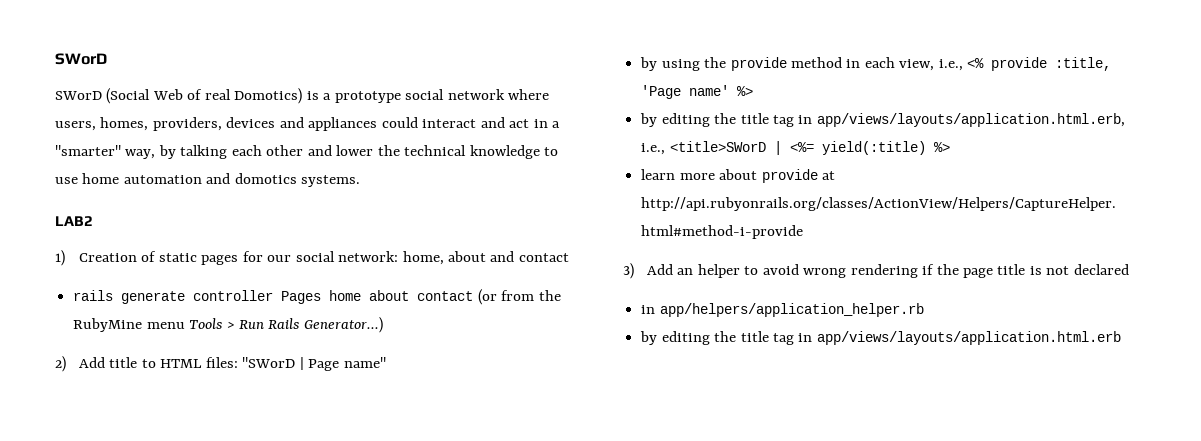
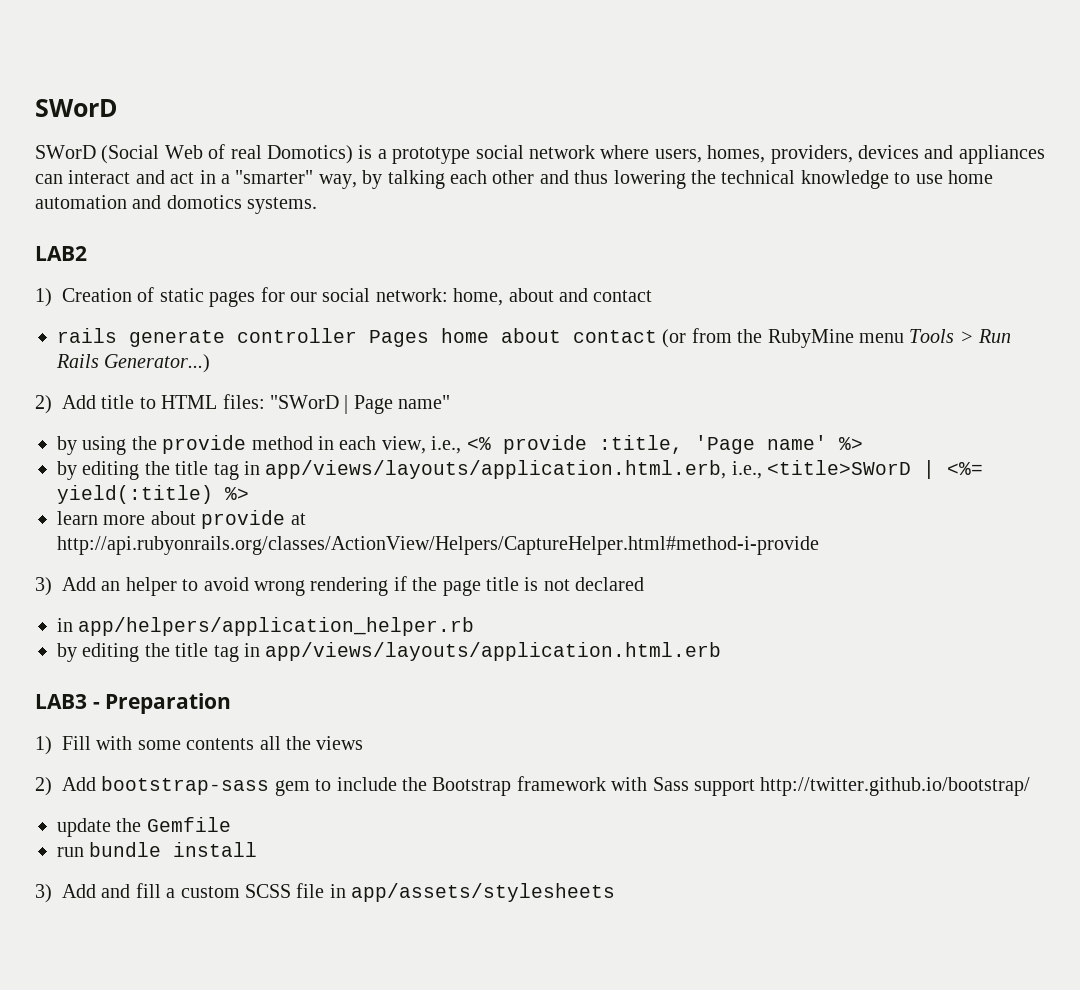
[381,117,418,128] could -> [35,174,63,184] can
[336,145,374,156] lower -> [574,170,686,189] thus lowering
(1121, 338) none -> [35,693,232,714] [35,736,364,755] [35,776,1031,796] [57,817,231,837] [57,842,258,857] [35,883,616,903] // LAB3 - Preparation // 1) Fill with some contents all the views // 2) Add bootstrap-sass gem to include the Bootstrap framework with Sass support http://twitter.github.io/bootstrap/ // update the Gemfile // run bundle install // 3) Add and fill a custom SCSS file in app/assets/stylesheets

